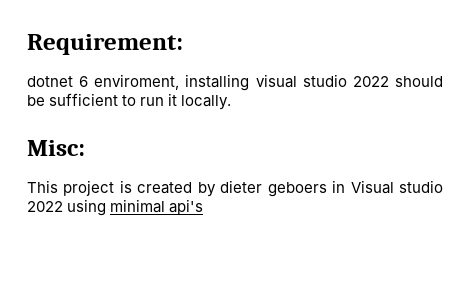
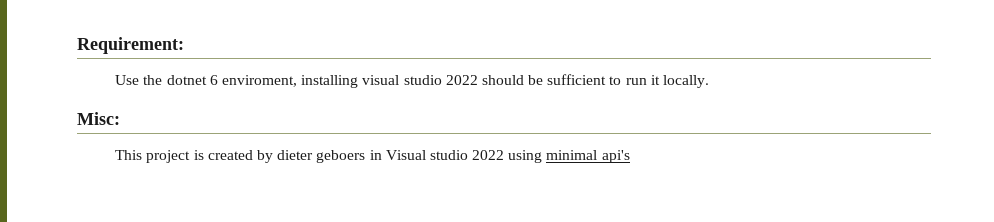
(183, 44) none -> [115,75,163,85] Use the

